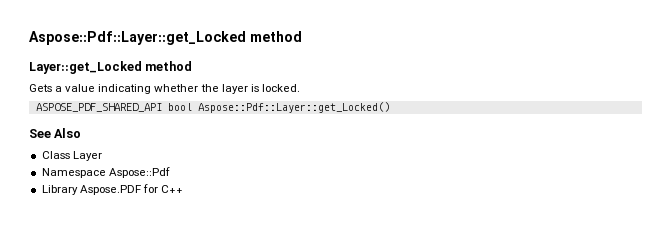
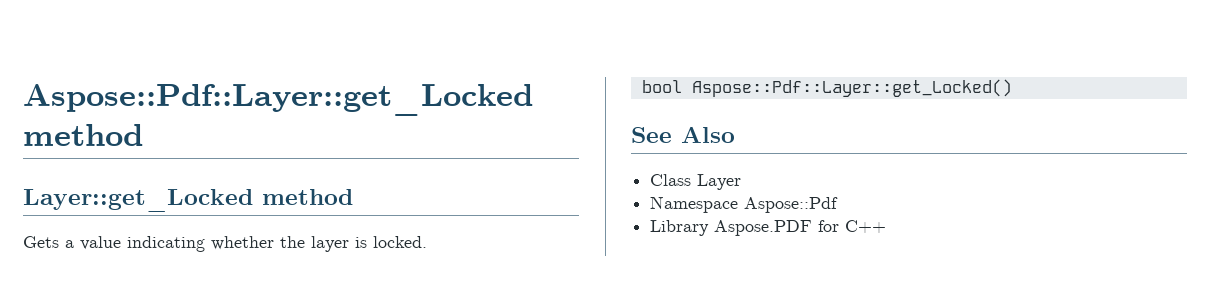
[35,103,162,112] ASPOSE_PDF_SHARED_API -> (427, 242) none

